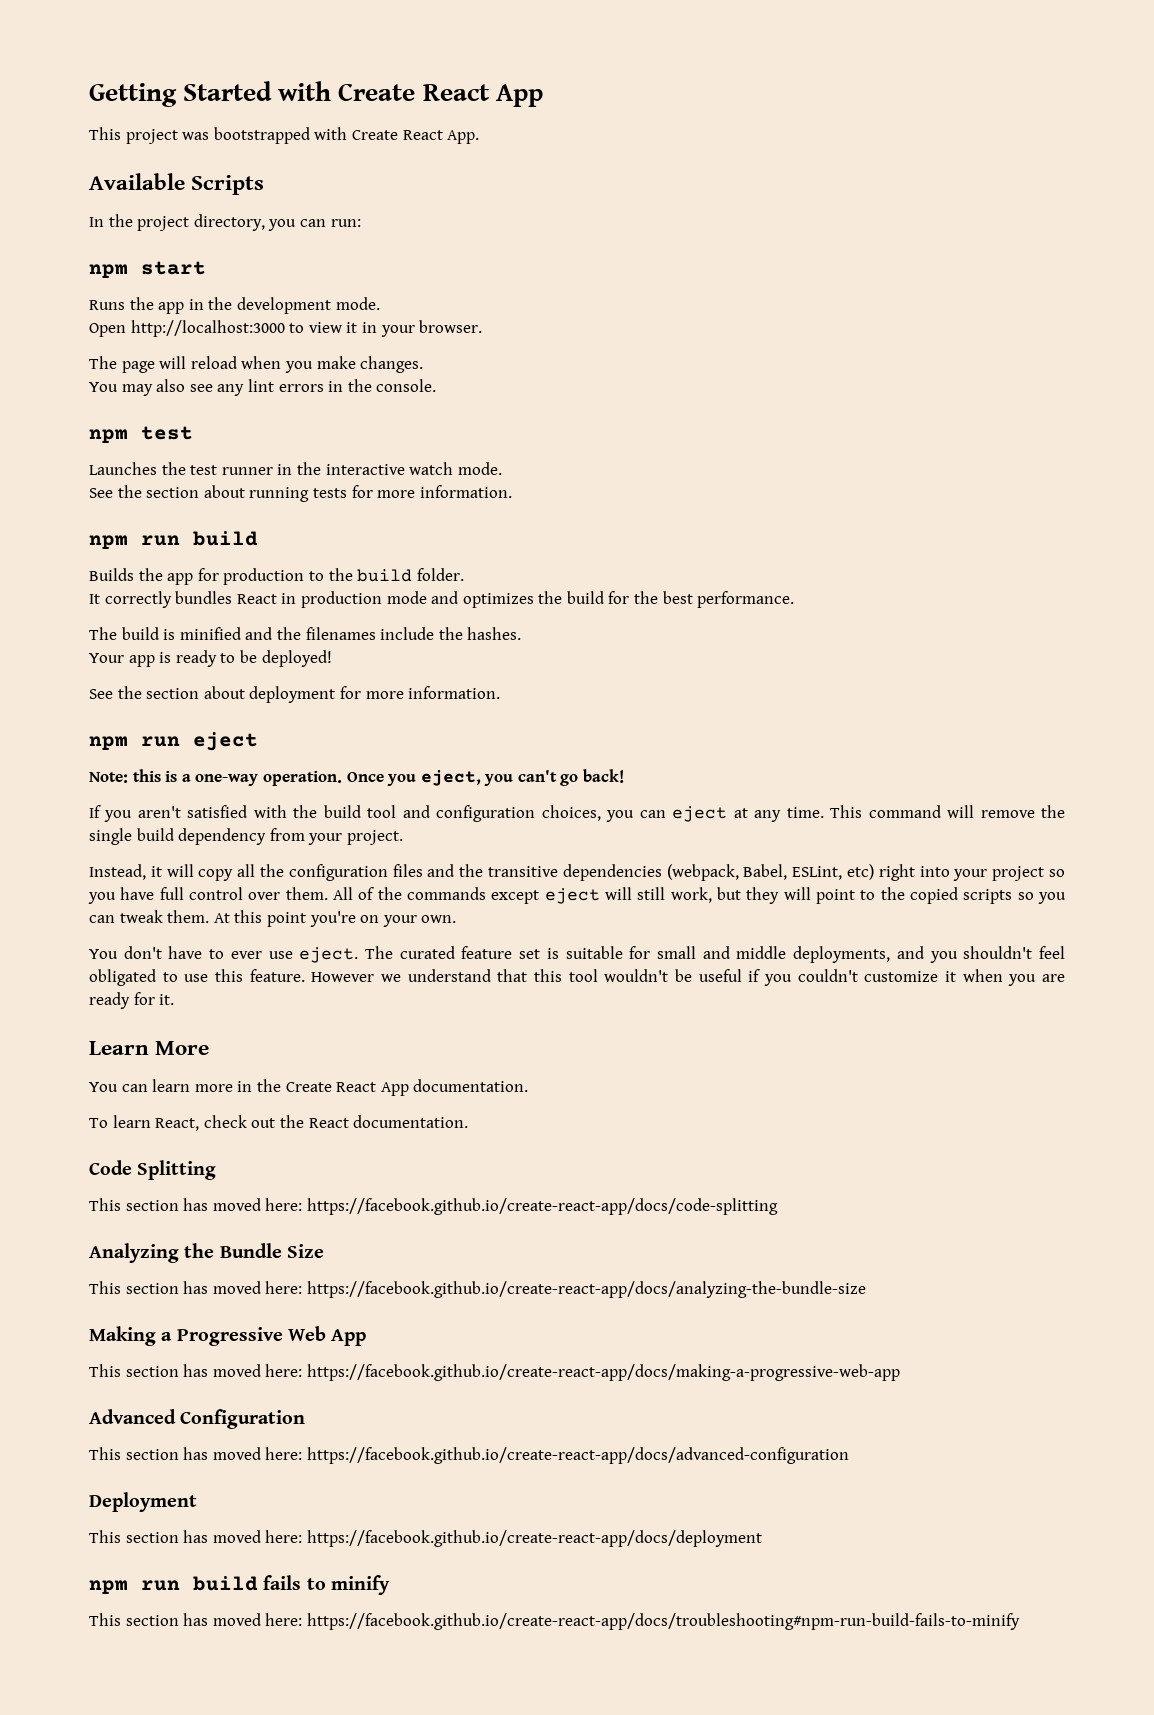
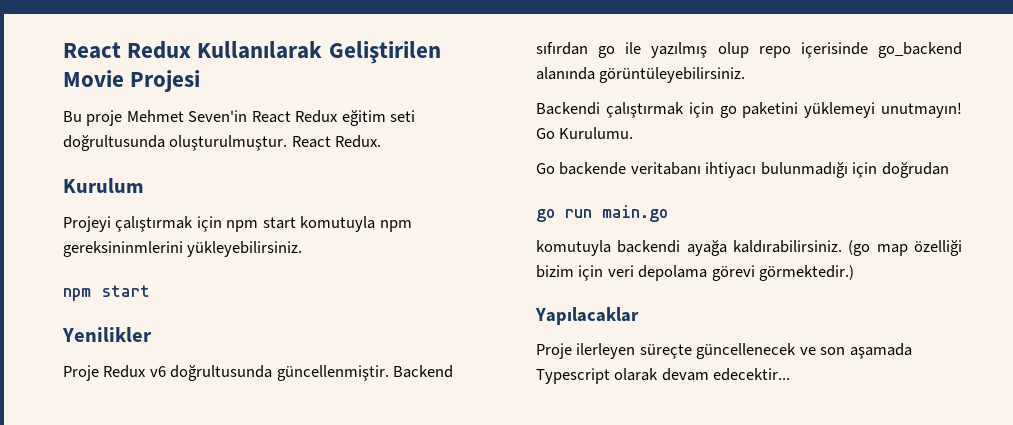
[89,81,543,107] [89,127,480,144] [89,173,265,195] [89,214,361,231] [89,261,206,278] [89,297,380,314] [89,320,483,337] [89,356,424,373] [89,379,437,396] [89,426,193,443] [89,462,502,475] [89,485,512,502] [89,531,258,549] [89,568,464,585] [89,591,795,608] [89,627,522,640] [89,650,332,667] [89,686,501,703] [89,732,258,751] [89,769,625,786] [89,805,1065,822] [89,828,403,845] [89,864,1065,881] [88,887,1067,904] [89,910,457,927] [89,946,1065,963] [89,969,1065,986] [89,992,175,1009] [89,1041,210,1055] [89,1079,529,1096] [89,1115,469,1131] [89,1160,217,1180] [89,1198,778,1215] [89,1243,324,1263] [89,1281,866,1298] [89,1326,367,1346] [89,1364,900,1381] [89,1409,306,1429] [89,1447,849,1464] [89,1492,197,1512] [89,1530,762,1547] [89,1575,390,1595] [89,1613,1020,1630] Getting Started with Create React App // This project was bootstrapped with Create React App. // Available Scripts // In the project directory, you can run: // npm start // Runs the app in the development mode. // Open http://localhost:3000 to view it in your browser. // The page will reload when you make changes. // You may also see any lint errors in the console. // npm test // Launches the test runner in the interactive watch mode. // See the section about running tests for more information. // npm run build // Builds the app for production to the build folder. // It correctly bundles React in production mode and optimizes the build for the best performance. // The build is minified and the filenames include the hashes. // Your app is ready to be deployed! // See the section about deployment for more information. // npm run eject // Note: this is a one-way operation. Once you eject, you can't go back! // If you aren't satisfied with the build tool and configuration choices, you can eject at any time. This command will remove the single build dependency from your project. // Instead, it will copy all the configuration files and the transitive dependencies (webpack, Babel, ESLint, etc) right into your project so you have full control over them. All of the commands except eject will still work, but they will point to the copied scripts so you can tweak them. At this point you're on your own. // You don't have to ever use eject. The curated feature set is suitable for small and middle deployments, and you shouldn't feel obligated to use this feature. However we understand that this tool wouldn't be useful if you couldn't customize it when you are ready for it. // Learn More // You can learn more in the Create React App documentation. // To learn React, check out the React documentation. // Code Splitting // This section has moved here: https://facebook.github.io/create-react-app/docs/code-splitting // Analyzing the Bundle Size // This section has moved here: https://facebook.github.io/create-react-app/docs/analyzing-the-bundle-size // Making a Progressive Web App // This section has moved here: https://facebook.github.io/create-react-app/docs/making-a-progressive-web-app // Advanced Configuration // This section has moved here: https://facebook.github.io/create-react-app/docs/advanced-configuration // Deployment // This section has moved here: https://facebook.github.io/create-react-app/docs/deployment // npm run build fails to minify // This section has moved here: https://facebook.github.io/create-react-app/docs/troubleshooting#npm-run-build-fails-to-minify -> [63,41,441,64] [63,70,201,92] [63,109,416,126] [63,134,382,151] [63,178,144,193] [63,216,412,232] [63,241,303,257] [63,285,150,301] [62,327,152,342] [63,364,454,381] [536,42,962,58] [536,67,746,83] [536,102,962,118] [536,127,634,139] [536,161,949,178] [536,205,668,222] [536,239,962,256] [536,265,855,281] [535,307,639,325] [536,343,912,359] [536,368,791,384] React Redux Kullanılarak Geliştirilen Movie Projesi // Bu proje Mehmet Seven'in React Redux eğitim seti doğrultusunda oluşturulmuştur. React Redux. // Kurulum // Projeyi çalıştırmak için npm start komutuyla npm gereksininmlerini yükleyebilirsiniz. // npm start // Yenilikler // Proje Redux v6 doğrultusunda güncellenmiştir. Backend sıfırdan go ile yazılmış olup repo içerisinde go_backend alanında görüntüleyebilirsiniz. // Backendi çalıştırmak için go paketini yüklemeyi unutmayın! Go Kurulumu. // Go backende veritabanı ihtiyacı bulunmadığı için doğrudan // go run main.go // komutuyla backendi ayağa kaldırabilirsiniz. (go map özelliği bizim için veri depolama görevi görmektedir.) // Yapılacaklar // Proje ilerleyen süreçte güncellenecek ve son aşamada Typescript olarak devam edecektir...

